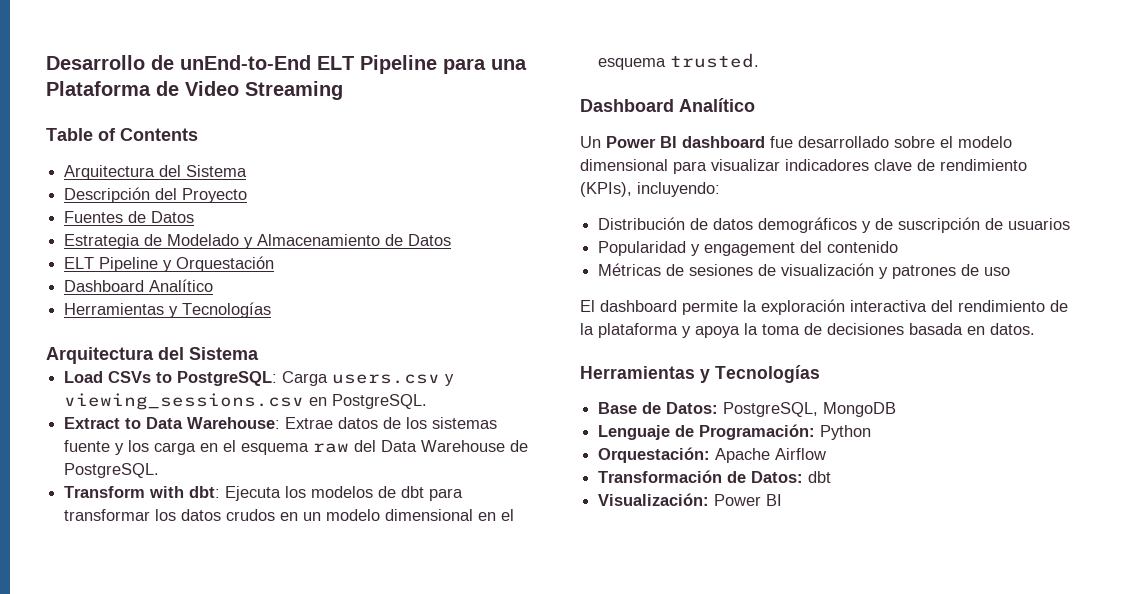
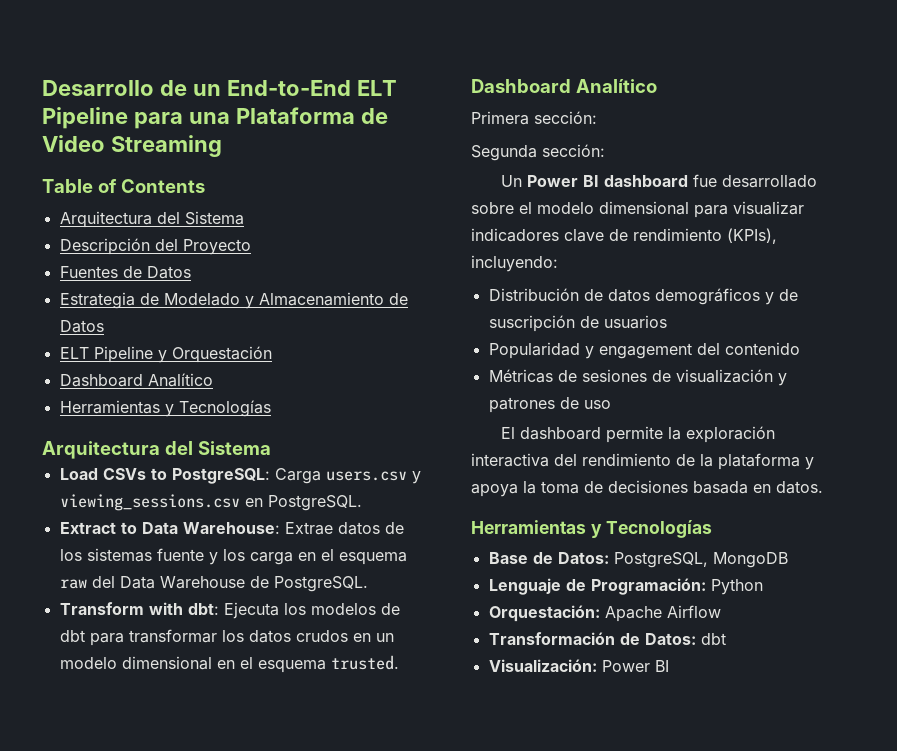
[180,55,311,70] unEnd-to-End -> [192,80,351,96] un End-to-End
(755, 105) none -> [471,111,597,125] [471,144,605,161] // Primera sección: // Segunda sección:

